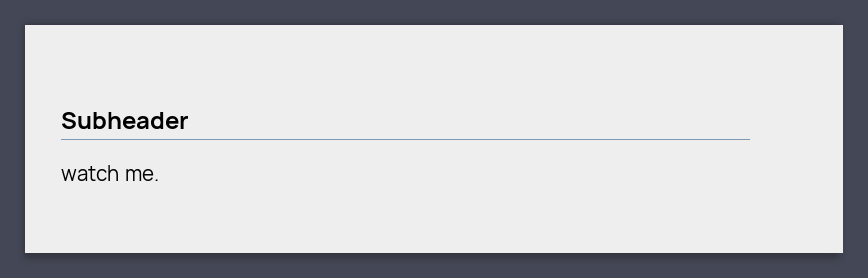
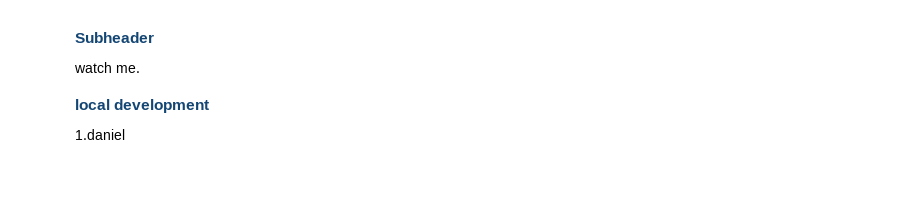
(159, 175) none -> [75,99,210,113] [75,129,125,140] // local development // 1.daniel

